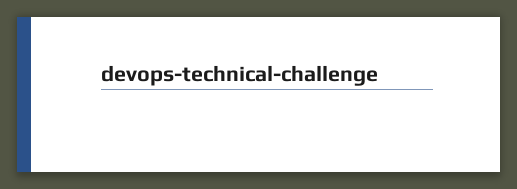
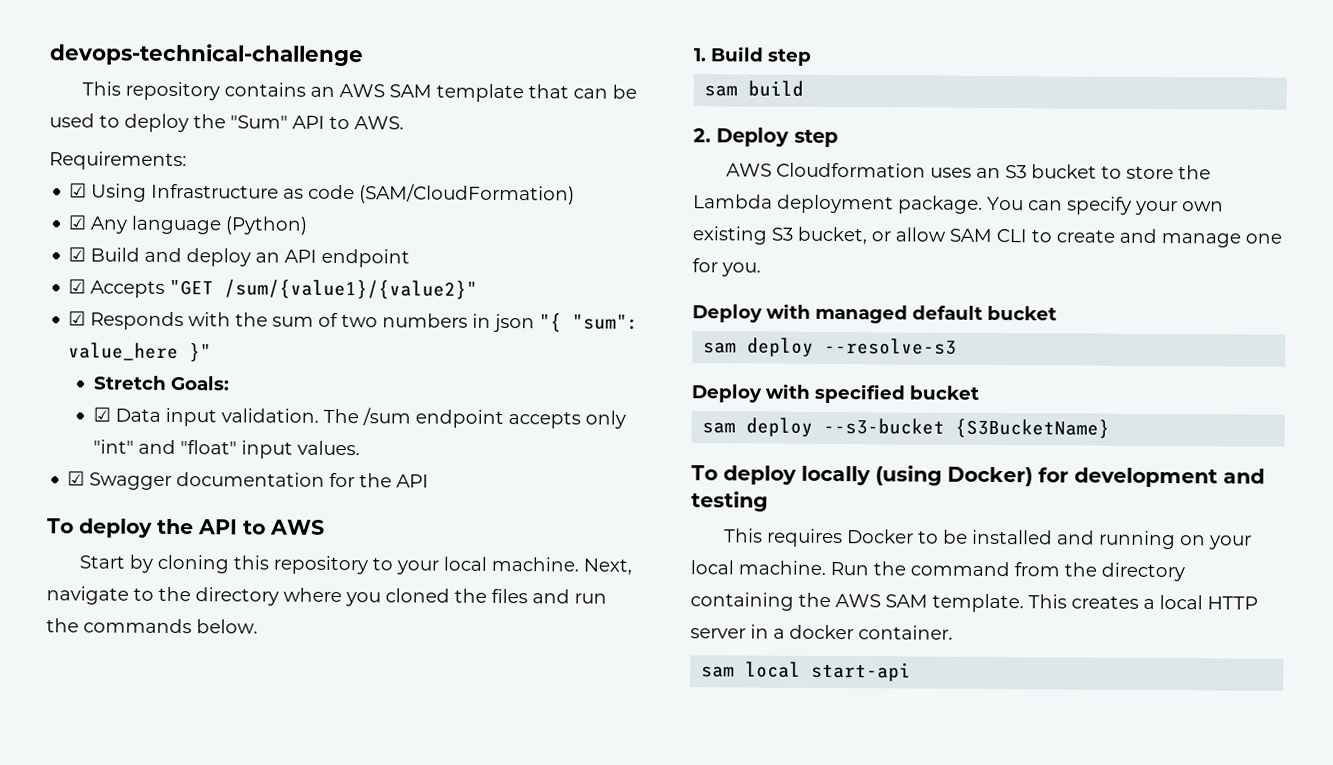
(378, 75) none -> [81,81,637,103] [49,113,404,133] [49,151,187,171] [69,183,576,205] [68,215,309,235] [68,247,411,268] [68,279,479,300] [68,311,640,333] [68,342,213,363] [92,375,230,391] [92,407,626,429] [92,439,360,459] [67,471,430,490] [47,518,325,538] [78,554,632,575] [46,586,607,607] [46,618,258,634] [693,46,812,66] [704,80,805,97] [693,127,838,148] [725,162,1211,180] [693,194,1224,216] [692,226,1282,248] [692,258,761,277] [692,303,1057,324] [703,337,958,357] [691,383,979,404] [702,417,1111,439] [691,465,1265,488] [691,491,768,512] [723,528,1252,550] [690,560,1185,582] [690,592,1258,613] [690,624,953,640] [701,661,912,682] // This repository contains an AWS SAM template that can be used to deploy the "Sum" API to AWS. // Requirements: // ☑ Using Infrastructure as code (SAM/CloudFormation) // ☑ Any language (Python) // ☑ Build and deploy an API endpoint // ☑ Accepts "GET /sum/{value1}/{value2}" // ☑ Responds with the sum of two numbers in json "{ "sum": value_here }" // Stretch Goals: // ☑ Data input validation. The /sum endpoint accepts only "int" and "float" input values. // ☑ Swagger documentation for the API // To deploy the API to AWS // Start by cloning this repository to your local machine. Next, navigate to the directory where you cloned the files and run the commands below. // 1. Build step // sam build // 2. Deploy step // AWS Cloudformation uses an S3 bucket to store the Lambda deployment package. You can specify your own existing S3 bucket, or allow SAM CLI to create and manage one for you. // Deploy with managed default bucket // sam deploy --resolve-s3 // Deploy with specified bucket // sam deploy --s3-bucket {S3BucketName} // To deploy locally (using Docker) for development and testing // This requires Docker to be installed and running on your local machine. Run the command from the directory containing the AWS SAM template. This creates a local HTTP server in a docker container. // sam local start-api

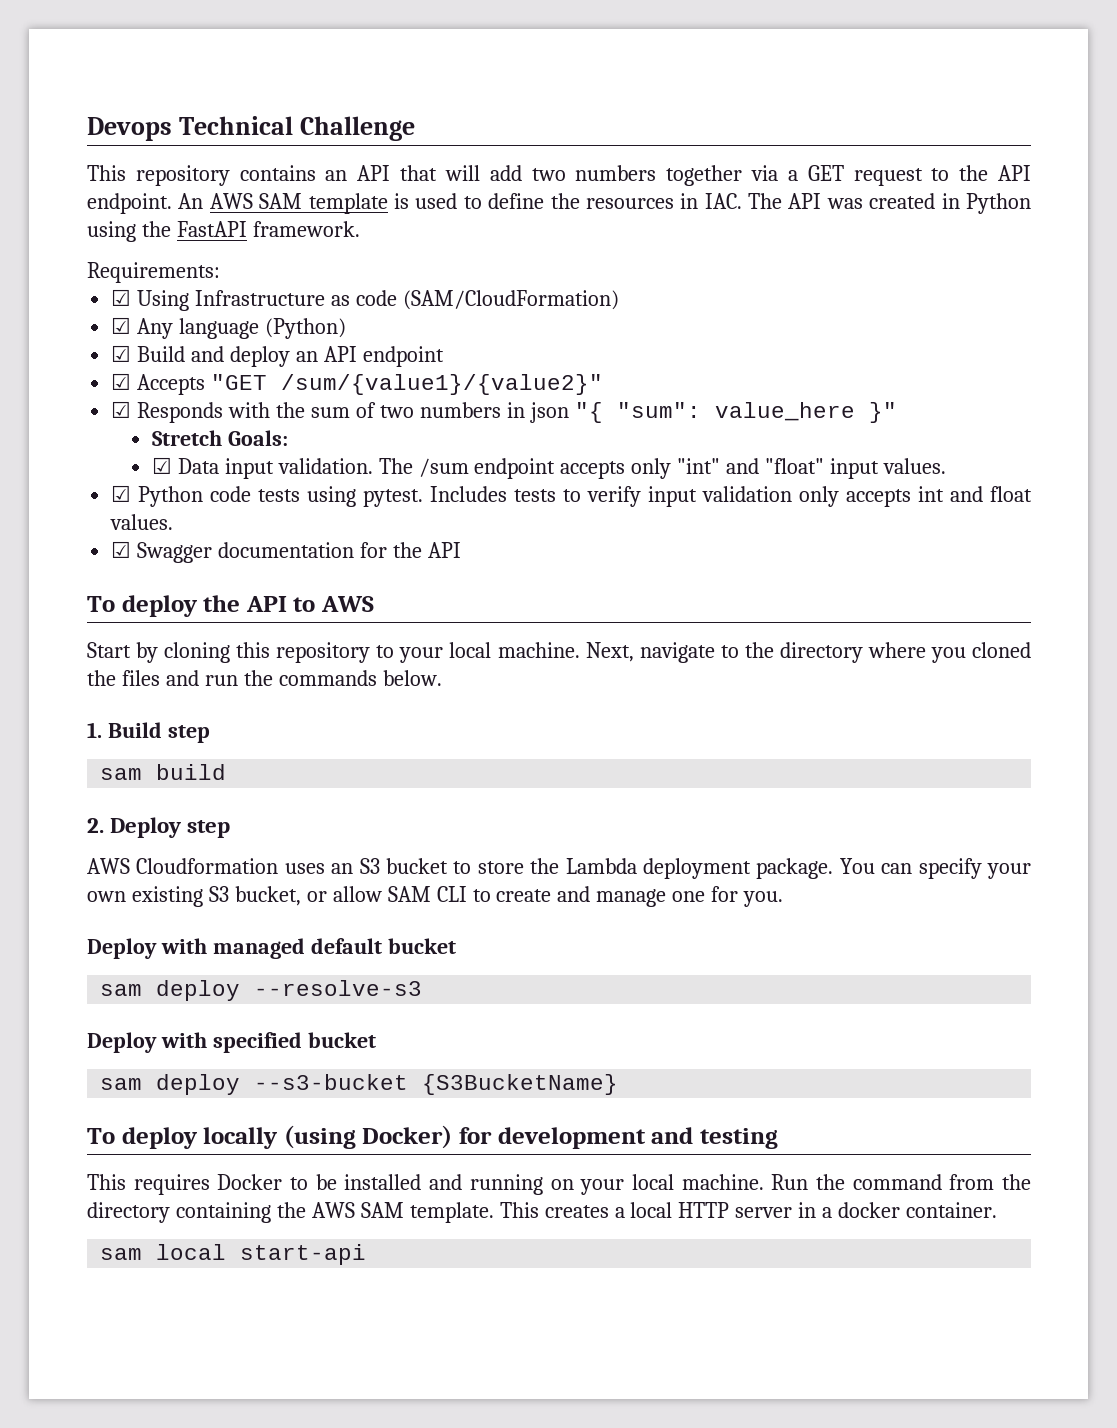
[49,43,364,67] devops-technical-challenge -> [87,116,415,141] Devops Technical Challenge
[338,83,637,103] [49,113,404,133] AWS SAM template that can be used to deploy the "Sum" API to AWS. -> [357,165,1032,186] [87,193,1032,214] [87,221,360,242] API that will add two numbers together via a GET request to the API endpoint. An AWS SAM template is used to define the resources in IAC. The API was created in Python using the FastAPI framework.
(360, 448) none -> [111,485,1032,507] [110,514,174,530] // ☑ Python code tests using pytest. Includes tests to verify input validation only accepts int and float values.

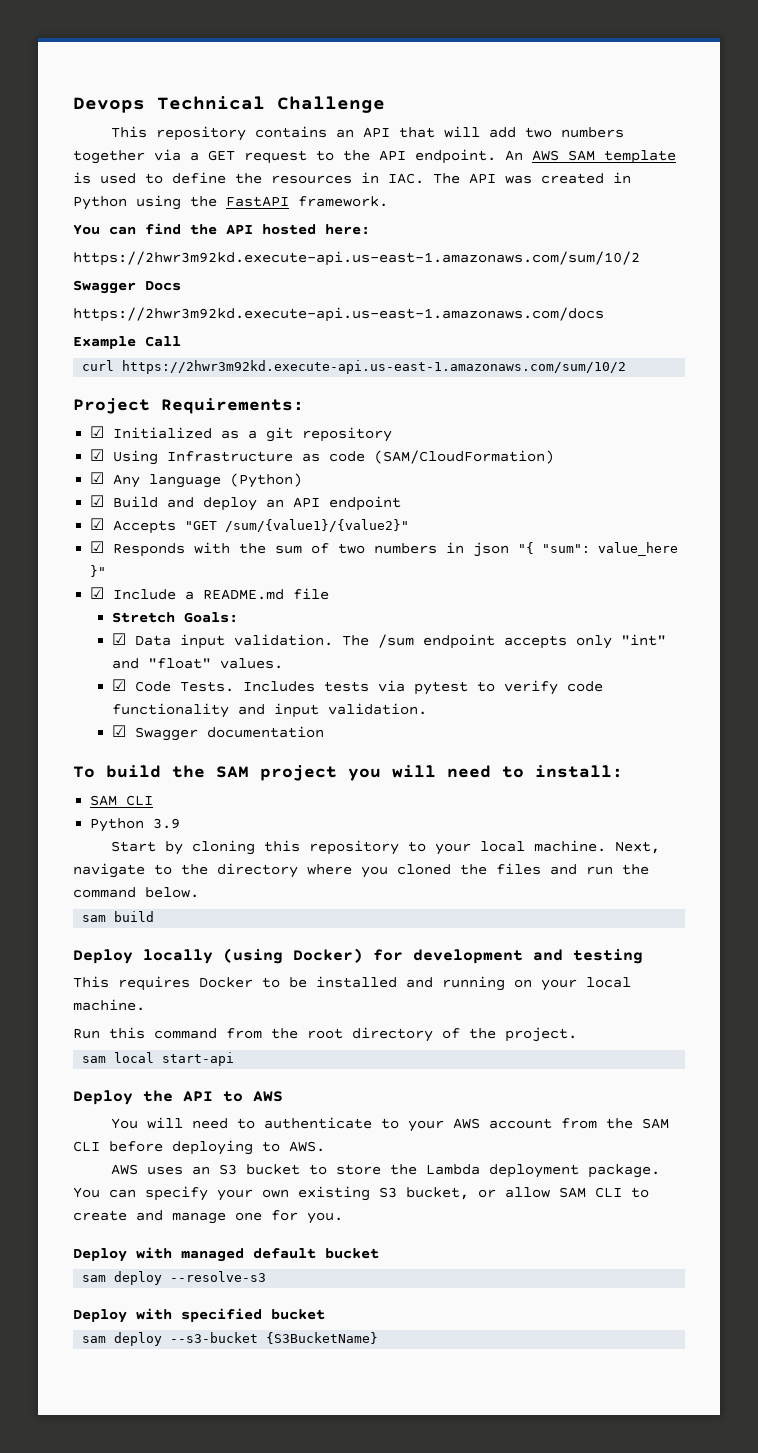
[87,262,220,283] Requirements: -> [73,223,370,235] [73,251,640,266] [73,280,181,294] [73,307,604,322] [73,336,181,349] [82,360,627,374] [73,398,304,414] [90,426,393,442] You can find the API hosted here: // https://2hwr3m92kd.execute-api.us-east-1.amazonaws.com/sum/10/2 // Swagger Docs // https://2hwr3m92kd.execute-api.us-east-1.amazonaws.com/docs // Example Call // curl https://2hwr3m92kd.execute-api.us-east-1.amazonaws.com/sum/10/2 // Project Requirements: // ☑ Initialized as a git repository
(897, 412) none -> [90,587,330,600] // ☑ Include a README.md file
[830,458,947,479] [111,485,1032,507] [110,514,174,530] [111,541,461,563] [87,595,375,617] input values. // ☑ Python code tests using pytest. Includes tests to verify input validation only accepts int and float values. // ☑ Swagger documentation for the API // To deploy the API to AWS -> [220,658,284,669] [112,679,604,695] [112,703,428,718] [112,725,325,741] [73,765,623,781] [90,795,154,806] [90,818,181,832] values. // ☑ Code Tests. Includes tests via pytest to verify code functionality and input validation. // ☑ Swagger documentation // To build the SAM project you will need to install: // SAM CLI // Python 3.9
[278,670,377,686] commands -> [73,887,136,898] command
[87,722,210,743] // 1. Build step -> (199, 892) none
[87,817,231,838] [87,858,279,874] 2. Deploy step // AWS Cloudformation -> [73,948,643,964] [73,976,631,991] [73,999,145,1011] [73,1027,577,1042] [82,1052,235,1066] [73,1090,283,1105] [111,1117,670,1132] [73,1140,325,1155] [111,1164,139,1175] Deploy locally (using Docker) for development and testing // This requires Docker to be installed and running on your local machine. // Run this command from the root directory of the project. // sam local start-api // Deploy the API to AWS // You will need to authenticate to your AWS account from the SAM CLI before deploying to AWS. // AWS
[87,1125,778,1149] [87,1174,1031,1195] [87,1202,998,1223] [100,1244,367,1265] // To deploy locally (using Docker) for development and testing // This requires Docker to be installed and running on your local machine. Run the command from the directory containing the AWS SAM template. This creates a local HTTP server in a docker container. // sam local start-api -> (379, 1338) none

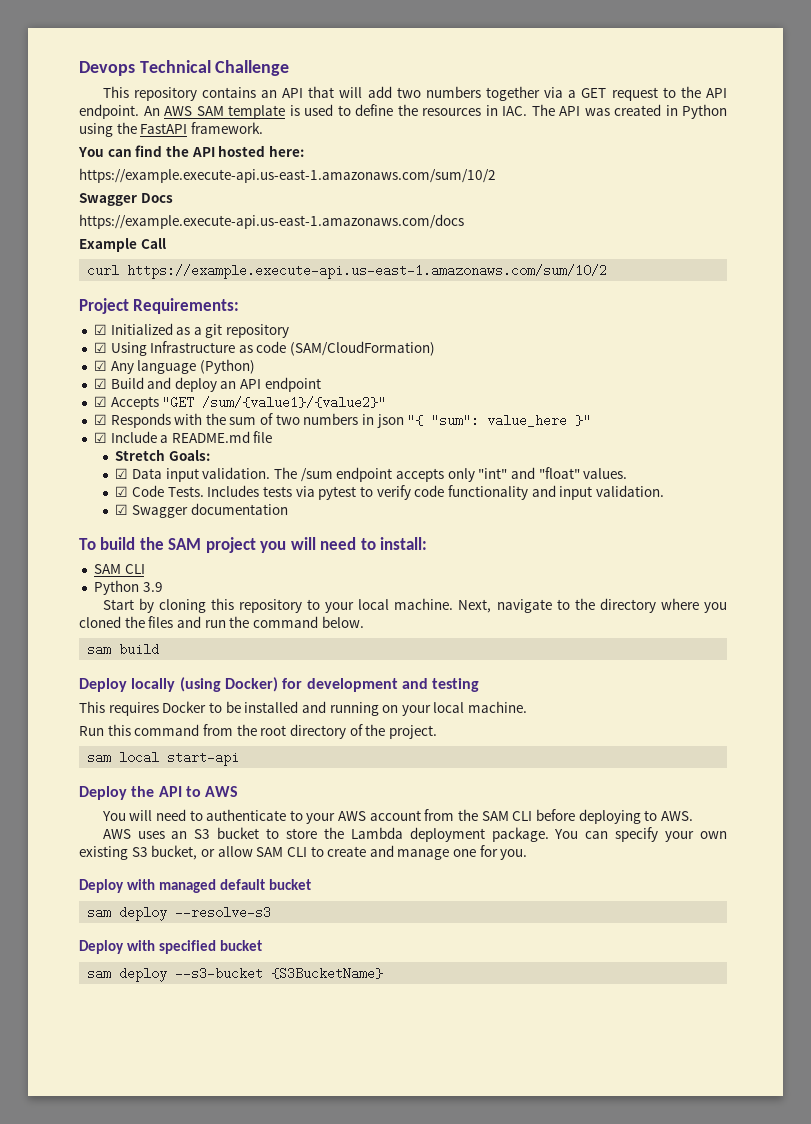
[73,251,640,266] https://2hwr3m92kd.execute-api.us-east-1.amazonaws.com/sum/10/2 -> [79,168,496,183] https://example.execute-api.us-east-1.amazonaws.com/sum/10/2
[73,307,604,322] https://2hwr3m92kd.execute-api.us-east-1.amazonaws.com/docs -> [79,214,464,229] https://example.execute-api.us-east-1.amazonaws.com/docs
[122,360,627,374] https://2hwr3m92kd.execute-api.us-east-1.amazonaws.com/sum/10/2 -> [127,264,608,279] https://example.execute-api.us-east-1.amazonaws.com/sum/10/2

